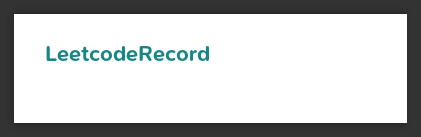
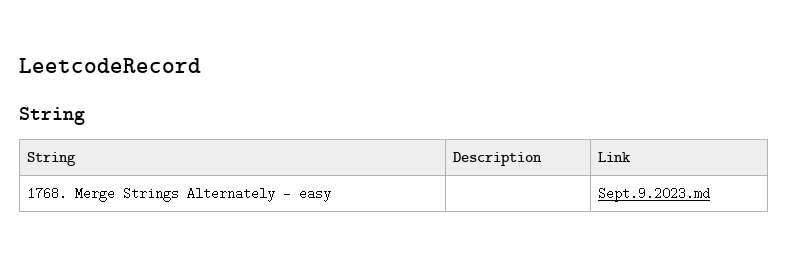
(210, 54) none -> [19,107,85,125] [26,152,76,166] [452,152,542,166] [597,152,631,162] [26,187,331,202] [597,187,710,202] // String // String | Description | Link // 1768. Merge Strings Alternately - easy | | Sept.9.2023.md

